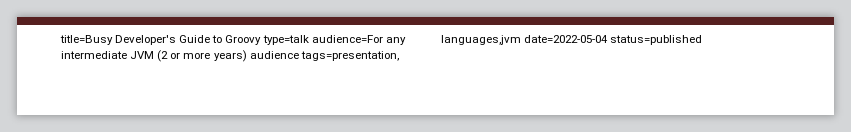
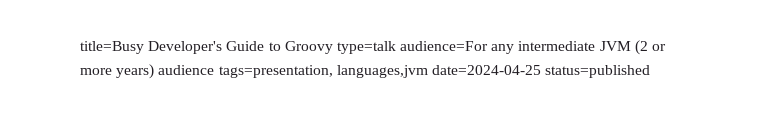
[524,35,609,43] date=2022-05-04 -> [431,65,541,75] date=2024-04-25

